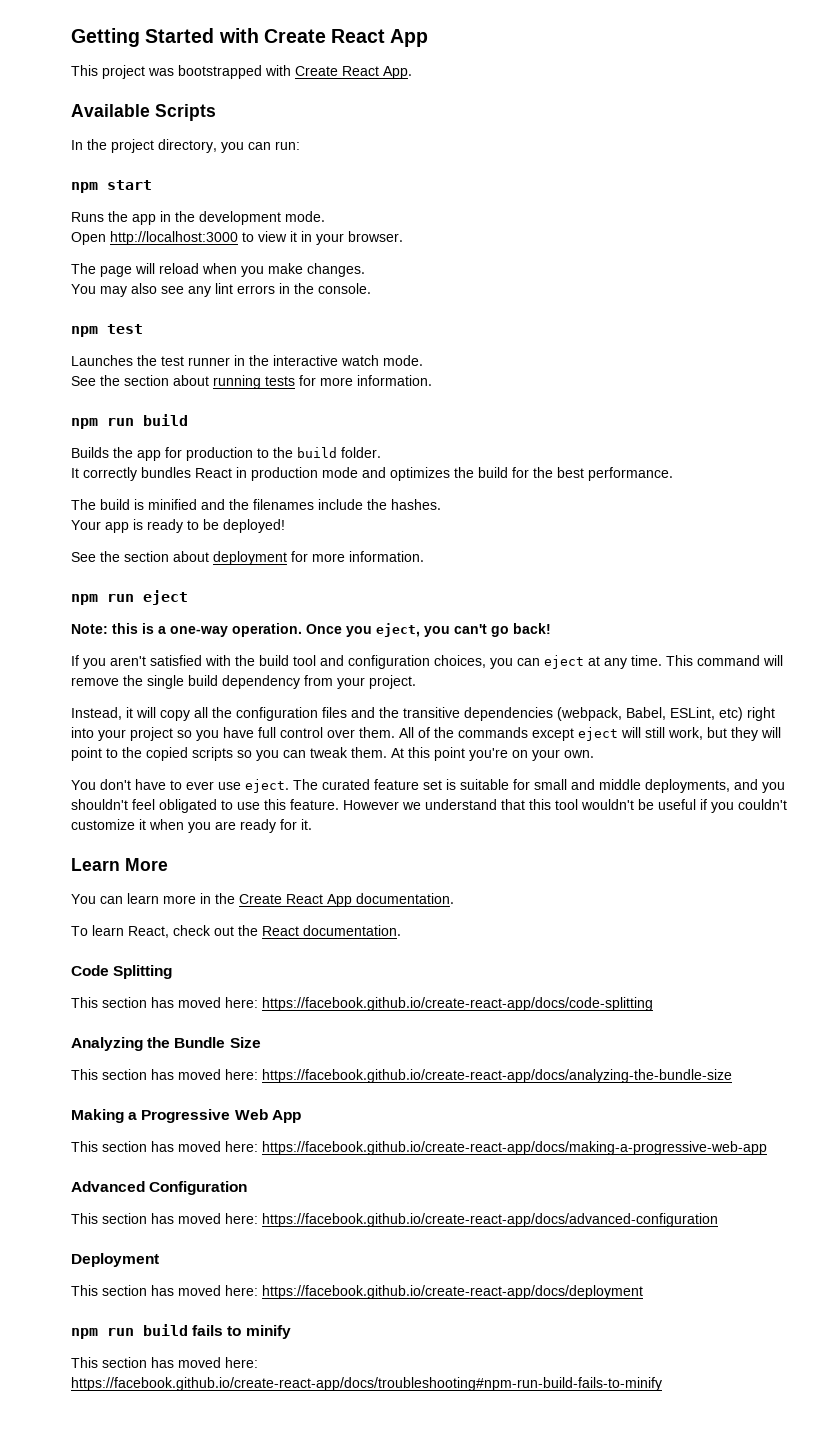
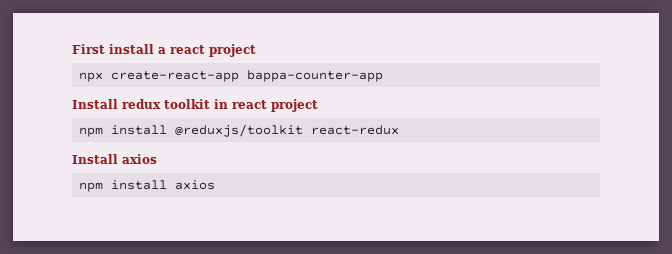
[71,28,429,47] [71,65,412,79] [71,104,216,121] [71,139,300,153] [71,180,152,193] [71,211,325,225] [71,231,403,245] [71,263,365,277] [71,283,371,297] [71,324,143,337] [71,355,423,366] [71,375,432,389] [71,414,188,429] [71,447,381,461] [71,467,673,481] [71,499,441,510] [71,519,285,533] [71,551,424,565] [71,590,188,605] [71,623,551,637] [71,655,783,669] [71,675,416,689] [71,707,775,721] [71,727,781,741] [71,747,594,761] [71,779,785,793] [71,799,787,813] [71,819,312,833] [71,858,168,871] [71,893,454,907] [71,925,401,938] [71,965,173,979] [71,997,653,1011] [71,1037,261,1051] [71,1069,732,1083] [71,1109,301,1123] [71,1141,767,1155] [71,1181,248,1195] [71,1213,718,1227] [71,1253,159,1267] [71,1285,643,1299] [71,1324,291,1339] [71,1357,258,1368] [71,1377,662,1391] Getting Started with Create React App // This project was bootstrapped with Create React App. // Available Scripts // In the project directory, you can run: // npm start // Runs the app in the development mode. // Open http://localhost:3000 to view it in your browser. // The page will reload when you make changes. // You may also see any lint errors in the console. // npm test // Launches the test runner in the interactive watch mode. // See the section about running tests for more information. // npm run build // Builds the app for production to the build folder. // It correctly bundles React in production mode and optimizes the build for the best performance. // The build is minified and the filenames include the hashes. // Your app is ready to be deployed! // See the section about deployment for more information. // npm run eject // Note: this is a one-way operation. Once you eject, you can't go back! // If you aren't satisfied with the build tool and configuration choices, you can eject at any time. This command will remove the single build dependency from your project. // Instead, it will copy all the configuration files and the transitive dependencies (webpack, Babel, ESLint, etc) right into your project so you have full control over them. All of the commands except eject will still work, but they will point to the copied scripts so you can tweak them. At this point you're on your own. // You don't have to ever use eject. The curated feature set is suitable for small and middle deployments, and you shouldn't feel obligated to use this feature. However we understand that this tool wouldn't be useful if you couldn't customize it when you are ready for it. // Learn More // You can learn more in the Create React App documentation. // To learn React, check out the React documentation. // Code Splitting // This section has moved here: https://facebook.github.io/create-react-app/docs/code-splitting // Analyzing the Bundle Size // This section has moved here: https://facebook.github.io/create-react-app/docs/analyzing-the-bundle-size // Making a Progressive Web App // This section has moved here: https://facebook.github.io/create-react-app/docs/making-a-progressive-web-app // Advanced Configuration // This section has moved here: https://facebook.github.io/create-react-app/docs/advanced-configuration // Deployment // This section has moved here: https://facebook.github.io/create-react-app/docs/deployment // npm run build fails to minify // This section has moved here: https://facebook.github.io/create-react-app/docs/troubleshooting#npm-run-build-fails-to-minify -> [72,44,256,57] [78,70,383,82] [72,99,318,112] [78,124,399,137] [72,154,157,164] [78,180,215,192] First install a react project // npx create-react-app bappa-counter-app // Install redux toolkit in react project // npm install @reduxjs/toolkit react-redux // Install axios // npm install axios

